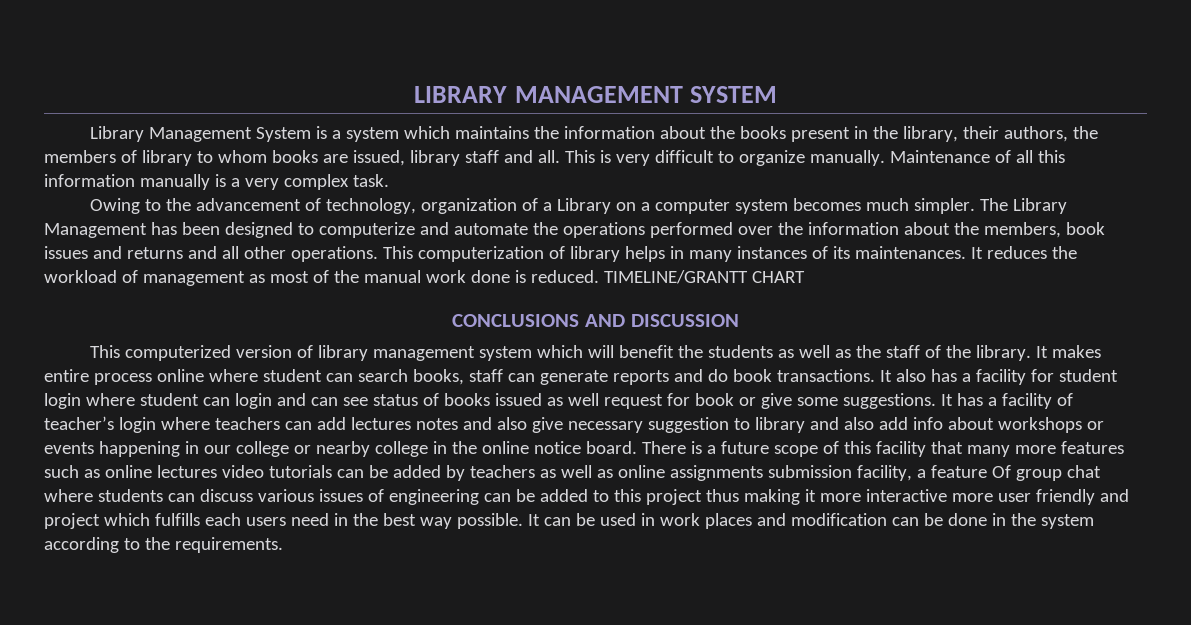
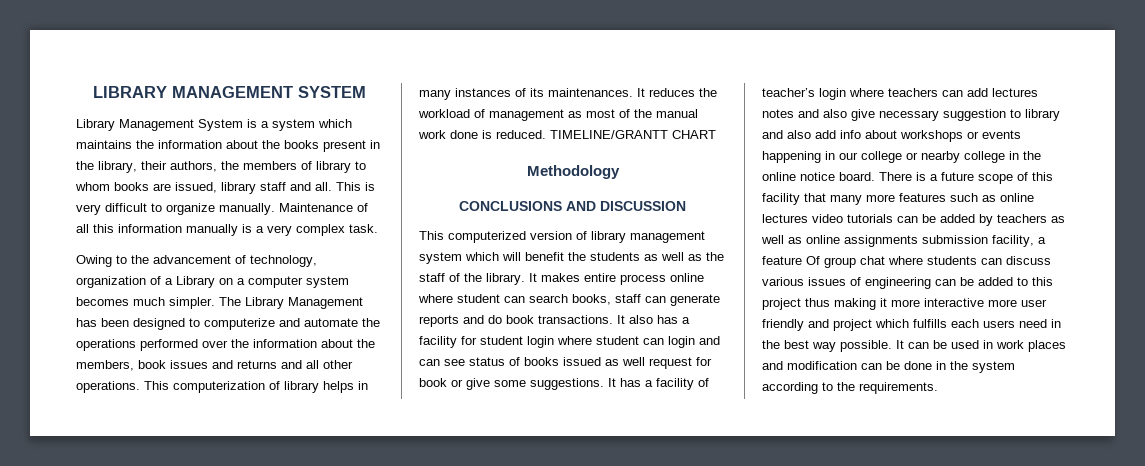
(805, 277) none -> [526,165,620,179] // Methodology

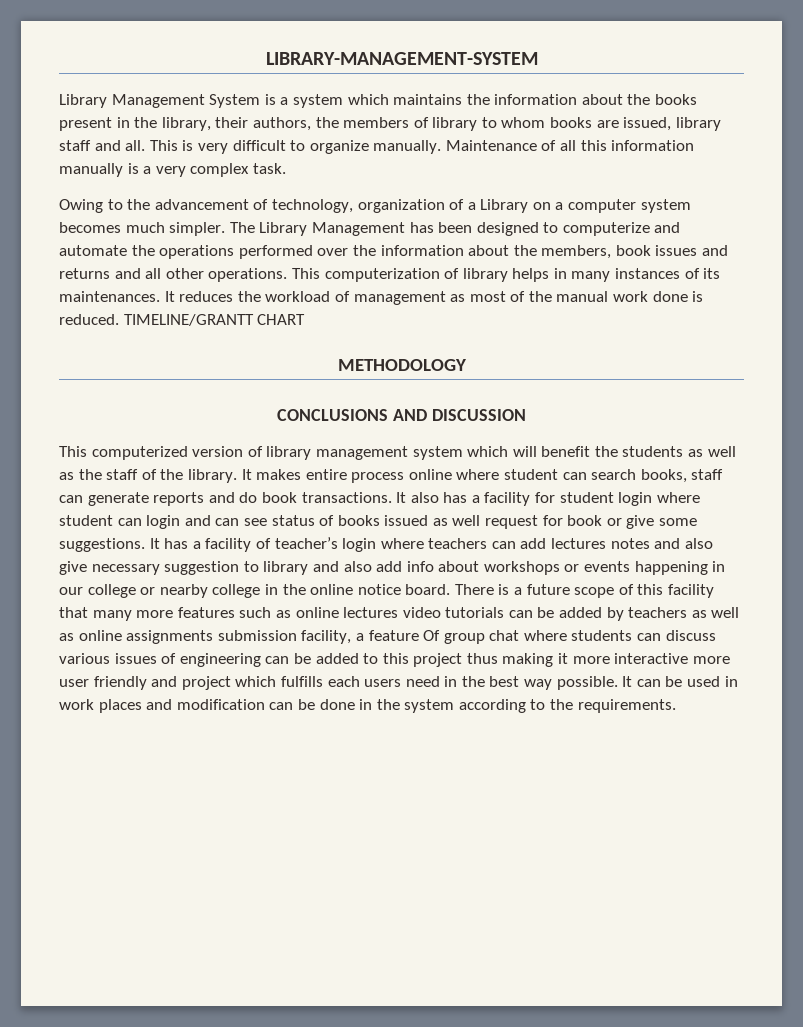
[93,86,366,98] LIBRARY MANAGEMENT SYSTEM -> [265,52,538,65] LIBRARY-MANAGEMENT-SYSTEM
[526,165,620,179] Methodology -> [337,359,467,371] METHODOLOGY

